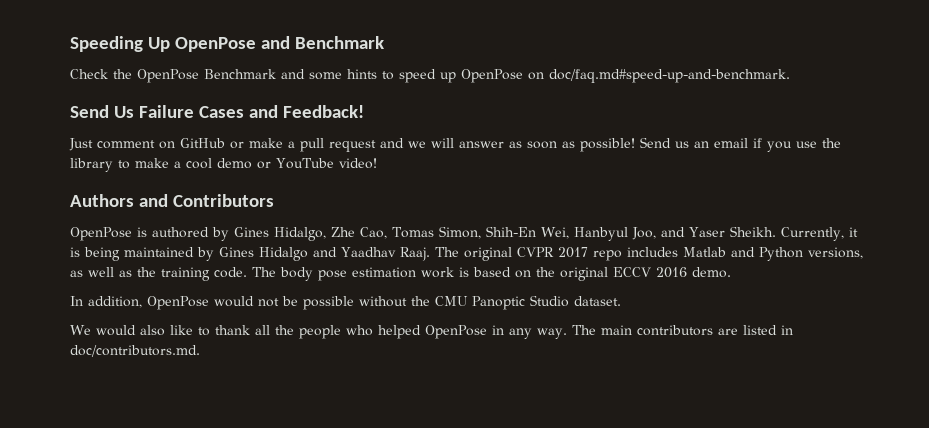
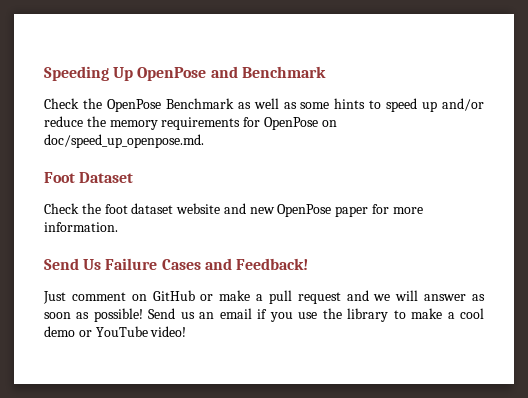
[281,69,305,79] and -> [237,98,297,109] as well as
[461,69,790,83] OpenPose on doc/faq.md#speed-up-and-benchmark. -> [442,98,485,111] [44,116,337,130] [44,134,204,148] [44,172,134,183] [44,203,423,217] [44,222,118,232] and/or reduce the memory requirements for OpenPose on doc/speed_up_openpose.md. // Foot Dataset // Check the foot dataset website and new OpenPose paper for more information.
[70,194,274,207] [70,226,858,241] [70,247,863,261] [70,267,731,281] [70,295,621,310] [70,325,793,339] [70,345,200,357] // Authors and Contributors // OpenPose is authored by Gines Hidalgo, Zhe Cao, Tomas Simon, Shih-En Wei, Hanbyul Joo, and Yaser Sheikh. Currently, it is being maintained by Gines Hidalgo and Yaadhav Raaj. The original CVPR 2017 repo includes Matlab and Python versions, as well as the training code. The body pose estimation work is based on the original ECCV 2016 demo. // In addition, OpenPose would not be possible without the CMU Panoptic Studio dataset. // We would also like to thank all the people who helped OpenPose in any way. The main contributors are listed in doc/contributors.md. -> (187, 331) none

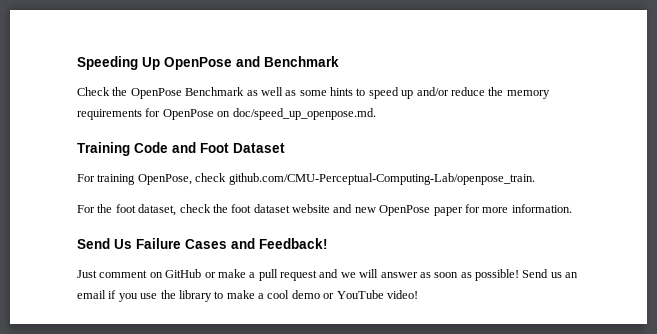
(204, 141) none -> [77,142,196,156] Training Code and
[44,203,79,214] Check -> [77,173,535,185] [77,204,211,216] For training OpenPose, check github.com/CMU-Perceptual-Computing-Lab/openpose_train. // For the foot dataset, check

